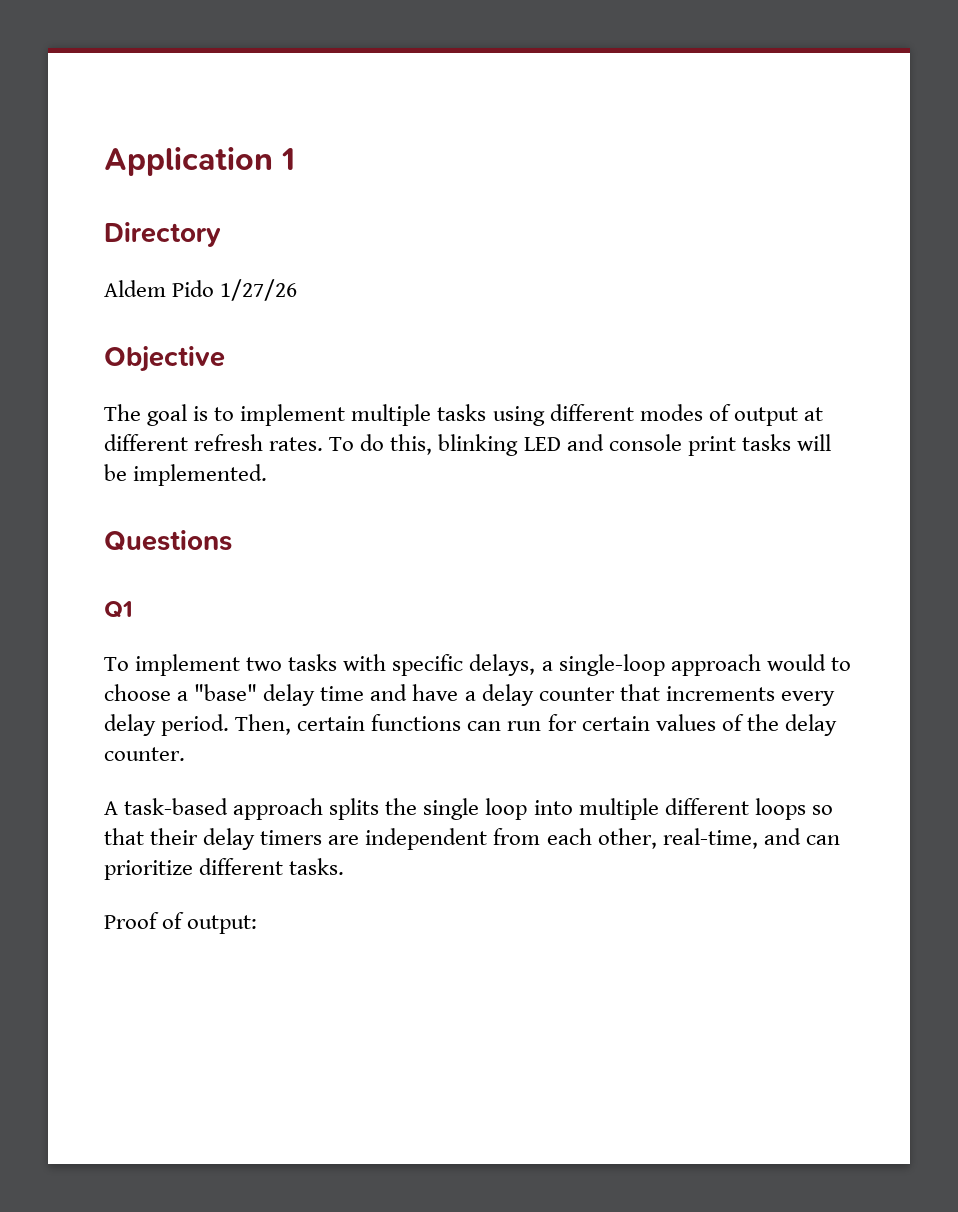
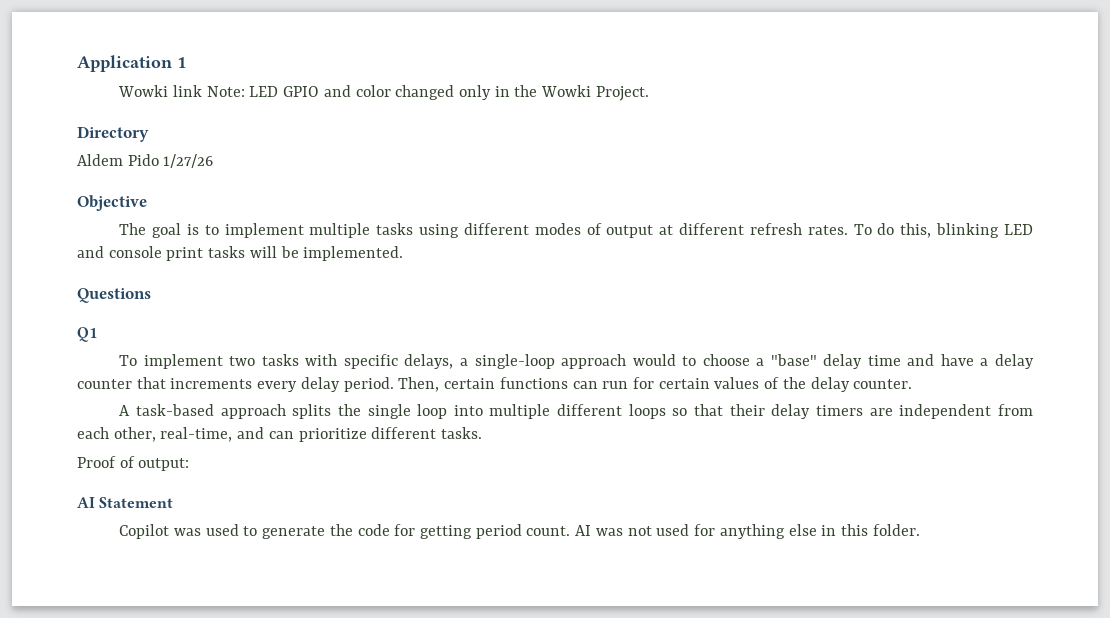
(295, 159) none -> [118,85,649,101] // Wowki link Note: LED GPIO and color changed only in the Wowki Project.
(258, 924) none -> [77,497,174,508] [119,524,920,539] // AI Statement // Copilot was used to generate the code for getting period count. AI was not used for anything else in this folder.

